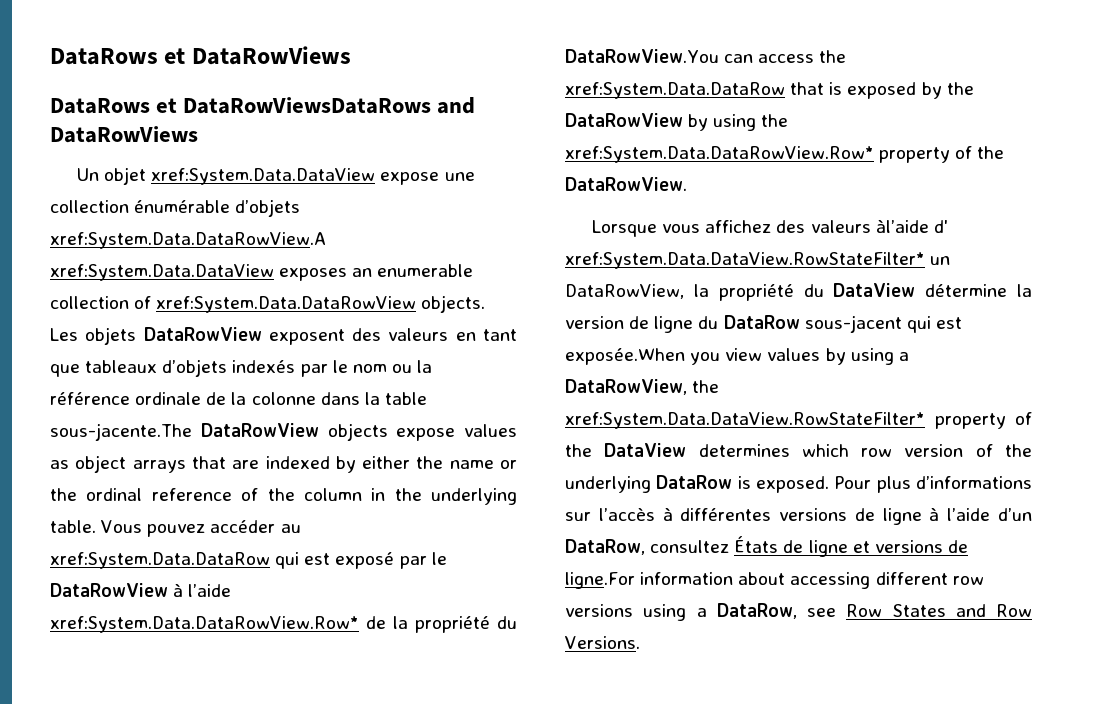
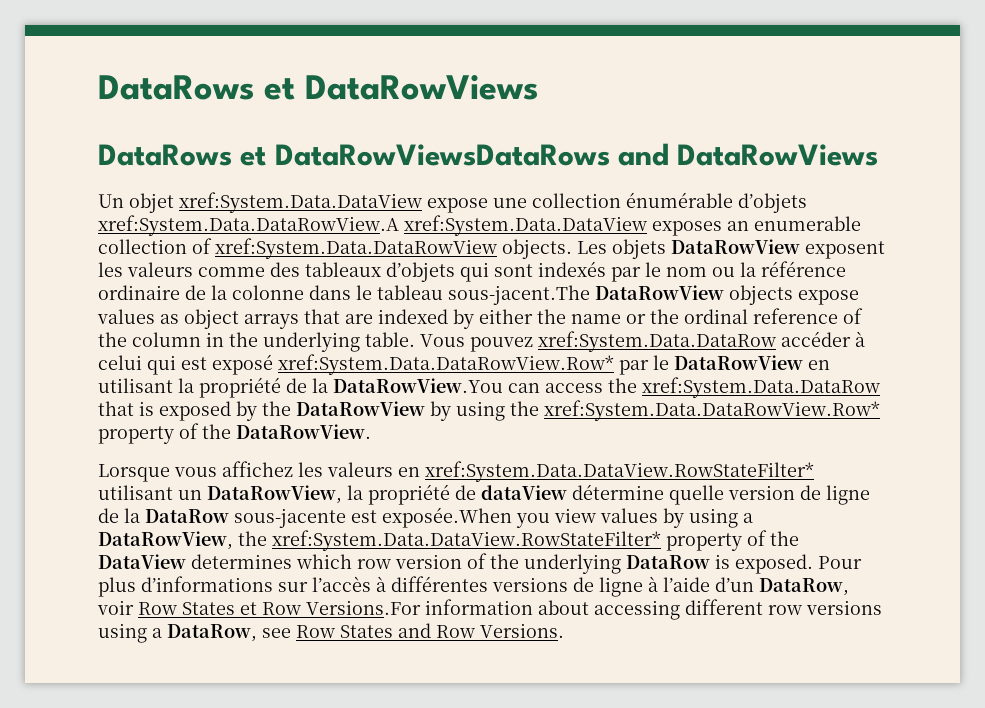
[352,328,517,341] [50,359,228,377] des valeurs en tant que tableaux d’objets -> [98,262,533,282] les valeurs comme des tableaux d’objets qui sont
[135,392,202,405] ordinale -> [98,285,180,300] ordinaire
[364,392,427,405] [50,423,192,441] la table sous-jacente.The -> [356,285,590,305] le tableau sous-jacent.The
[210,520,301,533] [50,552,270,569] accéder au xref:System.Data.DataRow -> [538,331,865,352] [98,355,142,370] xref:System.Data.DataRow accéder à celui
(395, 560) none -> [278,354,614,375] xref:System.Data.DataRowView.Row*
[173,583,232,597] [50,616,517,633] à l’aide xref:System.Data.DataRowView.Row* de la propriété du -> [808,360,830,370] [98,377,328,398] en utilisant la propriété de la
[776,219,948,233] [565,252,951,269] [565,283,1032,301] [565,315,931,333] des valeurs àl’aide d' xref:System.Data.DataView.RowStateFilter* un DataRowView, la propriété du DataView détermine la version de ligne du DataRow sous-jacent qui -> [298,461,814,482] [98,484,870,505] [98,508,346,528] les valeurs en xref:System.Data.DataView.RowStateFilter* utilisant un DataRowView, la propriété de dataView détermine quelle version de ligne de la DataRow sous-jacente
[650,536,968,557] [565,572,635,589] consultez États de ligne et versions de ligne.For -> [97,600,421,615] voir Row States et Row Versions.For

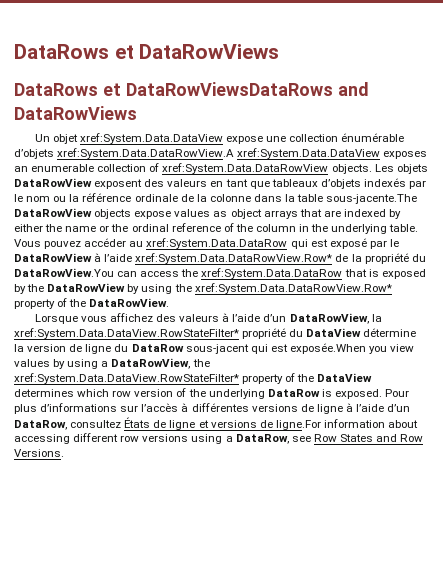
[98,262,533,282] les valeurs comme des tableaux d’objets qui sont -> [144,179,361,189] des valeurs en tant que tableaux d’objets
[98,285,180,300] ordinaire -> [134,194,178,202] ordinale
[356,285,590,305] le tableau sous-jacent.The -> [285,194,418,204] la table sous-jacente.The
[538,331,865,352] [98,355,142,370] xref:System.Data.DataRow accéder à celui -> [84,238,288,249] accéder au xref:System.Data.DataRow
[278,354,614,375] xref:System.Data.DataRowView.Row* -> (367, 243) none
[808,360,830,370] [98,377,328,398] en utilisant la propriété de la -> [94,253,426,264] à l’aide xref:System.Data.DataRowView.Row* de la propriété du
[298,461,814,482] [98,484,870,505] [98,508,346,528] les valeurs en xref:System.Data.DataView.RowStateFilter* utilisant un DataRowView, la propriété de dataView détermine quelle version de ligne de la DataRow sous-jacente -> [156,313,382,324] [14,328,417,339] [14,344,268,354] des valeurs à l’aide d’un DataRowView, la xref:System.Data.DataView.RowStateFilter* propriété du DataView détermine la version de ligne du DataRow sous-jacent qui
[97,600,421,615] voir Row States et Row Versions.For -> [70,417,321,430] consultez États de ligne et versions de ligne.For

